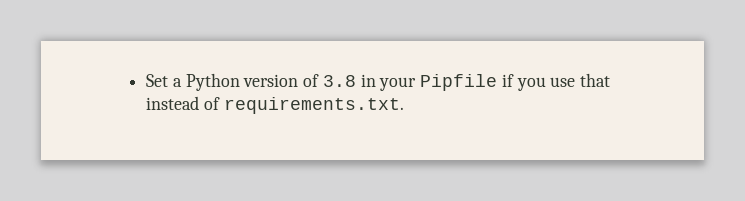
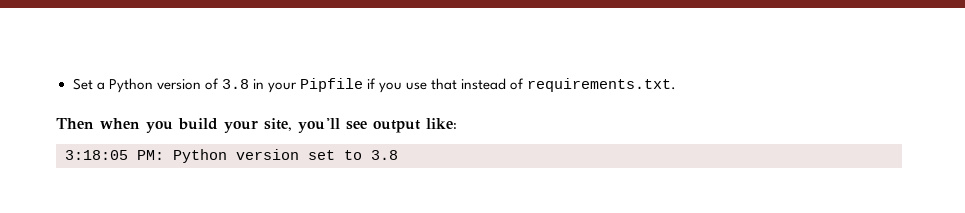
(404, 105) none -> [56,118,457,133] [65,149,398,163] // Then when you build your site, you'll see output like: // 3:18:05 PM: Python version set to 3.8

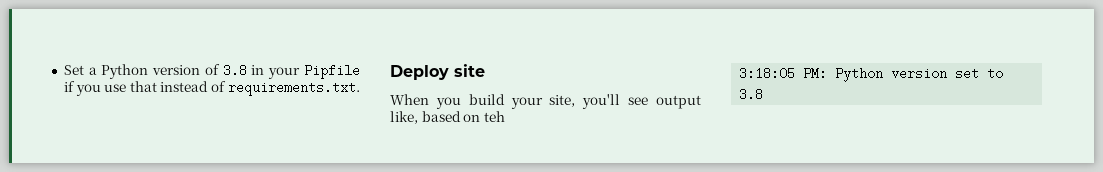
[56,118,140,129] Then when -> [390,64,485,80] [390,94,429,105] Deploy site // When
[426,118,457,129] like: -> [390,111,505,124] like, based on teh

